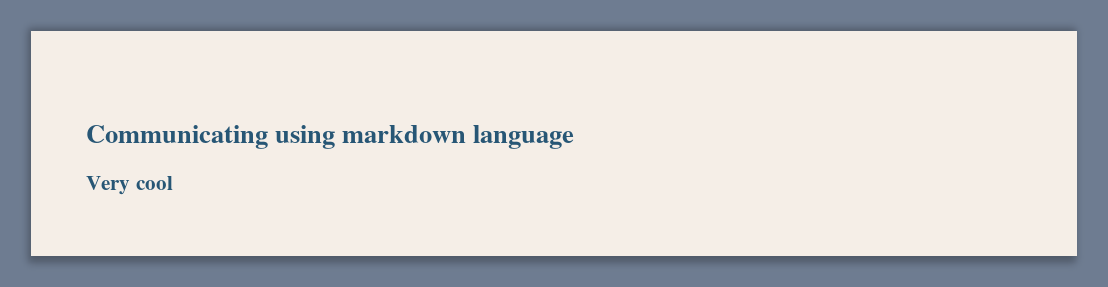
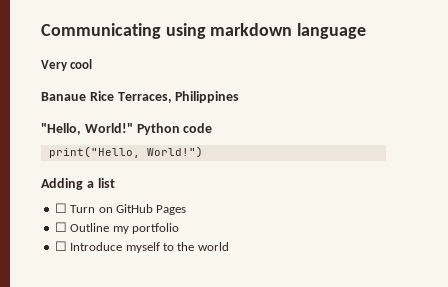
(173, 183) none -> [41,91,240,103] [41,123,213,135] [48,146,203,158] [41,178,115,190] [54,203,187,215] [54,222,179,234] [54,241,229,253] // Banaue Rice Terraces, Philippines // "Hello, World!" Python code // print("Hello, World!") // Adding a list // ☐ Turn on GitHub Pages // ☐ Outline my portfolio // ☐ Introduce myself to the world

